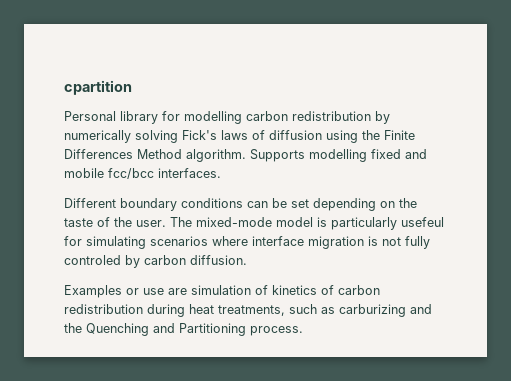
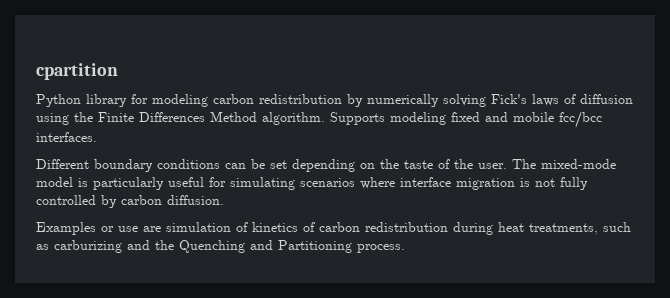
[64,111,116,121] Personal -> [36,94,81,107] Python
[184,111,242,124] modelling -> [152,94,208,107] modeling
[309,149,367,162] modelling -> [390,112,446,125] modeling
[401,217,444,227] usefeul -> [168,177,204,187] useful
[64,255,121,265] controled -> [36,195,96,205] controlled

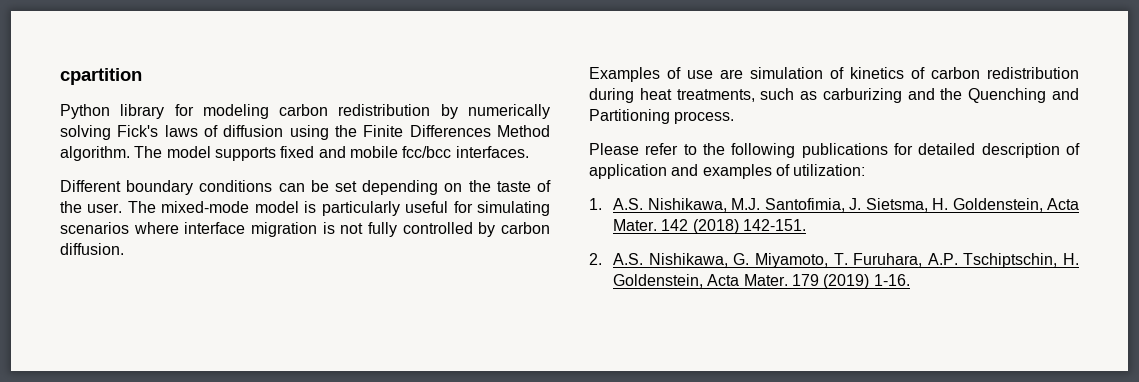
[330,112,446,125] Supports modeling -> [134,146,276,161] The model supports
[101,226,114,232] or -> [667,67,681,79] of
(405, 248) none -> [589,143,1080,158] [589,164,866,179] [589,198,1079,212] [613,219,807,234] [589,253,1079,268] [613,274,910,289] // Please refer to the following publications for detailed description of application and examples of utilization: // 1. A.S. Nishikawa, M.J. Santofimia, J. Sietsma, H. Goldenstein, Acta Mater. 142 (2018) 142-151. // 2. A.S. Nishikawa, G. Miyamoto, T. Furuhara, A.P. Tschiptschin, H. Goldenstein, Acta Mater. 179 (2019) 1-16.

